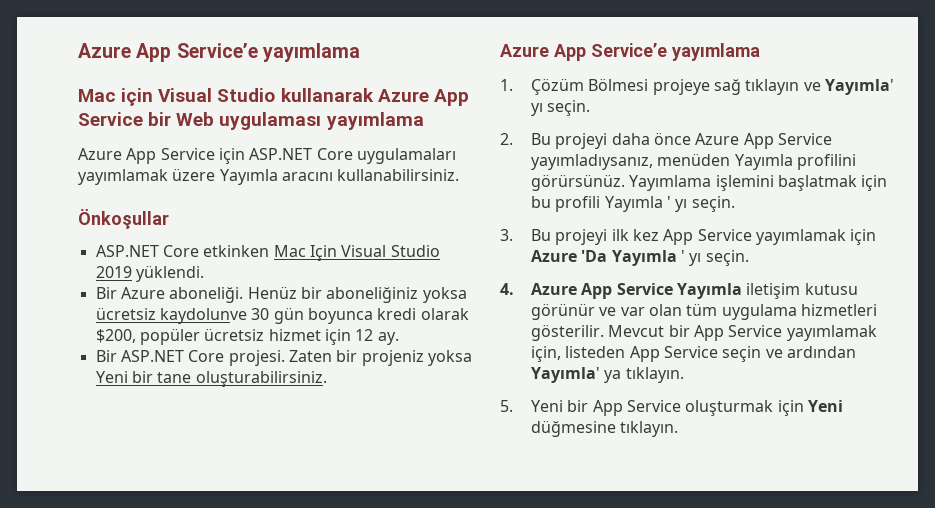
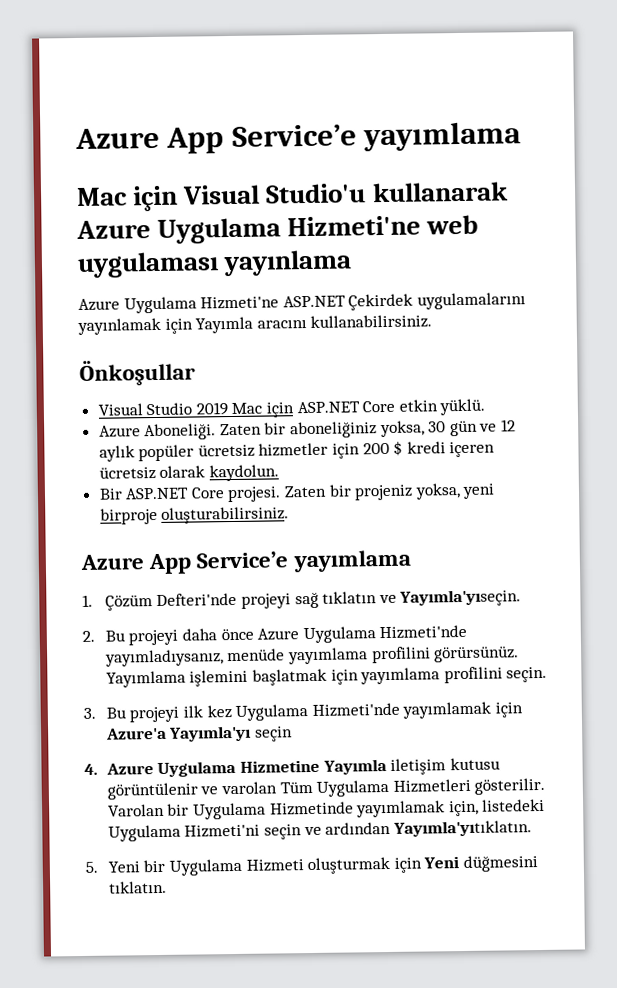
[217,88,276,102] Studio -> [265,183,367,204] Studio'u
[433,89,469,106] [78,112,424,130] [78,148,456,164] [78,168,460,185] [78,208,169,229] [95,245,440,261] [95,265,204,282] [95,286,467,303] [95,307,469,324] [95,328,399,345] App Service bir Web uygulaması yayımlama // Azure App Service için ASP.NET Core uygulamaları yayımlamak üzere Yayımla aracını kullanabilirsiniz. // Önkoşullar // ASP.NET Core etkinken Mac Için Visual Studio 2019 yüklendi. // Bir Azure aboneliği. Henüz bir aboneliğiniz yoksa ücretsiz kaydolunve 30 gün boyunca kredi olarak $200, popüler ücretsiz hizmet için 12 ay. -> [157,214,479,244] [77,249,353,278] [78,292,526,314] [77,314,433,336] [79,359,196,386] [97,398,486,418] [98,419,517,441] [98,440,496,462] [98,464,279,482] Uygulama Hizmeti'ne web uygulaması yayınlama // Azure Uygulama Hizmeti'ne ASP.NET Çekirdek uygulamalarını yayınlamak için Yayımla aracını kullanabilirsiniz. // Önkoşullar // Visual Studio 2019 Mac için ASP.NET Core etkin yüklü. // Azure Aboneliği. Zaten bir aboneliğiniz yoksa, 30 gün ve 12 aylık popüler ücretsiz hizmetler için 200 $ kredi içeren ücretsiz olarak kaydolun.
[427,350,472,366] [95,371,192,383] yoksa Yeni bir tane -> [414,483,496,500] [99,507,158,525] yoksa, yeni birproje
[588,78,895,95] [531,100,591,116] Bölmesi projeye sağ tıklayın ve Yayımla' yı seçin. -> [156,589,522,609] Defteri'nde projeyi sağ tıklatın ve Yayımla'yıseçin.
[743,133,833,149] [531,153,793,170] App Service yayımladıysanız, menüden Yayımla -> [302,624,468,644] [104,647,369,667] Uygulama Hizmeti'nde yayımladıysanız, menüde yayımlama
[531,196,688,212] bu profili Yayımla ' yı -> [360,666,503,685] yayımlama profilini
[663,229,877,245] [531,250,749,266] App Service yayımlamak için Azure 'Da Yayımla ' yı seçin. -> [235,701,523,721] [105,725,294,742] Uygulama Hizmeti'nde yayımlamak için Azure'a Yayımla'yı seçin
[581,283,673,299] App Service -> [157,759,321,777] Uygulama Hizmetine
[531,303,878,320] [531,324,877,341] [531,346,857,362] [531,367,684,383] görünür ve var olan tüm uygulama hizmetleri gösterilir. Mevcut bir App Service yayımlamak için, listeden App Service seçin ve ardından Yayımla' ya tıklayın. -> [106,777,546,800] [107,798,546,820] [107,820,532,842] görüntülenir ve varolan Tüm Uygulama Hizmetleri gösterilir. Varolan bir Uygulama Hizmetinde yayımlamak için, listedeki Uygulama Hizmeti'ni seçin ve ardından Yayımla'yıtıklatın.
[592,400,682,416] App Service -> [169,858,304,876] Uygulama Hizmeti
[531,420,679,437] düğmesine tıklayın. -> [462,855,538,873] [108,880,167,894] düğmesini tıklatın.

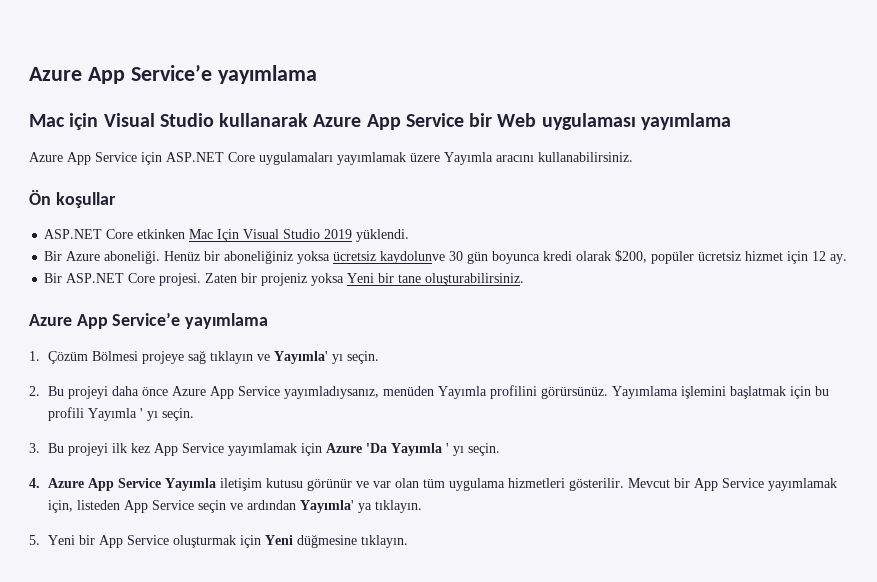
[265,183,367,204] Studio'u -> [159,113,214,127] Studio
[157,214,479,244] [77,249,353,278] [78,292,526,314] [77,314,433,336] [79,359,196,386] [97,398,486,418] [98,419,517,441] [98,440,496,462] [98,464,279,482] Uygulama Hizmeti'ne web uygulaması yayınlama // Azure Uygulama Hizmeti'ne ASP.NET Çekirdek uygulamalarını yayınlamak için Yayımla aracını kullanabilirsiniz. // Önkoşullar // Visual Studio 2019 Mac için ASP.NET Core etkin yüklü. // Azure Aboneliği. Zaten bir aboneliğiniz yoksa, 30 gün ve 12 aylık popüler ücretsiz hizmetler için 200 $ kredi içeren ücretsiz olarak kaydolun. -> [366,113,731,130] [29,152,633,165] [29,190,116,208] [44,229,410,242] [44,250,848,264] App Service bir Web uygulaması yayımlama // Azure App Service için ASP.NET Core uygulamaları yayımlamak üzere Yayımla aracını kullanabilirsiniz. // Ön koşullar // ASP.NET Core etkinken Mac Için Visual Studio 2019 yüklendi. // Bir Azure aboneliği. Henüz bir aboneliğiniz yoksa ücretsiz kaydolunve 30 gün boyunca kredi olarak $200, popüler ücretsiz hizmet için 12 ay.
[414,483,496,500] [99,507,158,525] yoksa, yeni birproje -> [311,273,422,286] yoksa Yeni bir tane
[156,589,522,609] Defteri'nde projeyi sağ tıklatın ve Yayımla'yıseçin. -> [92,350,380,364] Bölmesi projeye sağ tıklayın ve Yayımla' yı seçin.
[302,624,468,644] [104,647,369,667] Uygulama Hizmeti'nde yayımladıysanız, menüde yayımlama -> [210,386,488,399] App Service yayımladıysanız, menüden Yayımla
[360,666,503,685] yayımlama profilini -> [815,386,830,396] [48,407,159,421] bu profili Yayımla ' yı
[235,701,523,721] [105,725,294,742] Uygulama Hizmeti'nde yayımlamak için Azure'a Yayımla'yı seçin -> [154,443,501,456] App Service yayımlamak için Azure 'Da Yayımla ' yı seçin.
[157,759,321,777] Uygulama Hizmetine -> [88,478,162,491] App Service
[106,777,546,800] [107,798,546,820] [107,820,532,842] görüntülenir ve varolan Tüm Uygulama Hizmetleri gösterilir. Varolan bir Uygulama Hizmetinde yayımlamak için, listedeki Uygulama Hizmeti'ni seçin ve ardından Yayımla'yıtıklatın. -> [307,478,838,491] [48,500,423,513] görünür ve var olan tüm uygulama hizmetleri gösterilir. Mevcut bir App Service yayımlamak için, listeden App Service seçin ve ardından Yayımla' ya tıklayın.
[169,858,304,876] Uygulama Hizmeti -> [99,535,170,548] App Service
[462,855,538,873] [108,880,167,894] düğmesini tıklatın. -> [297,534,409,548] düğmesine tıklayın.

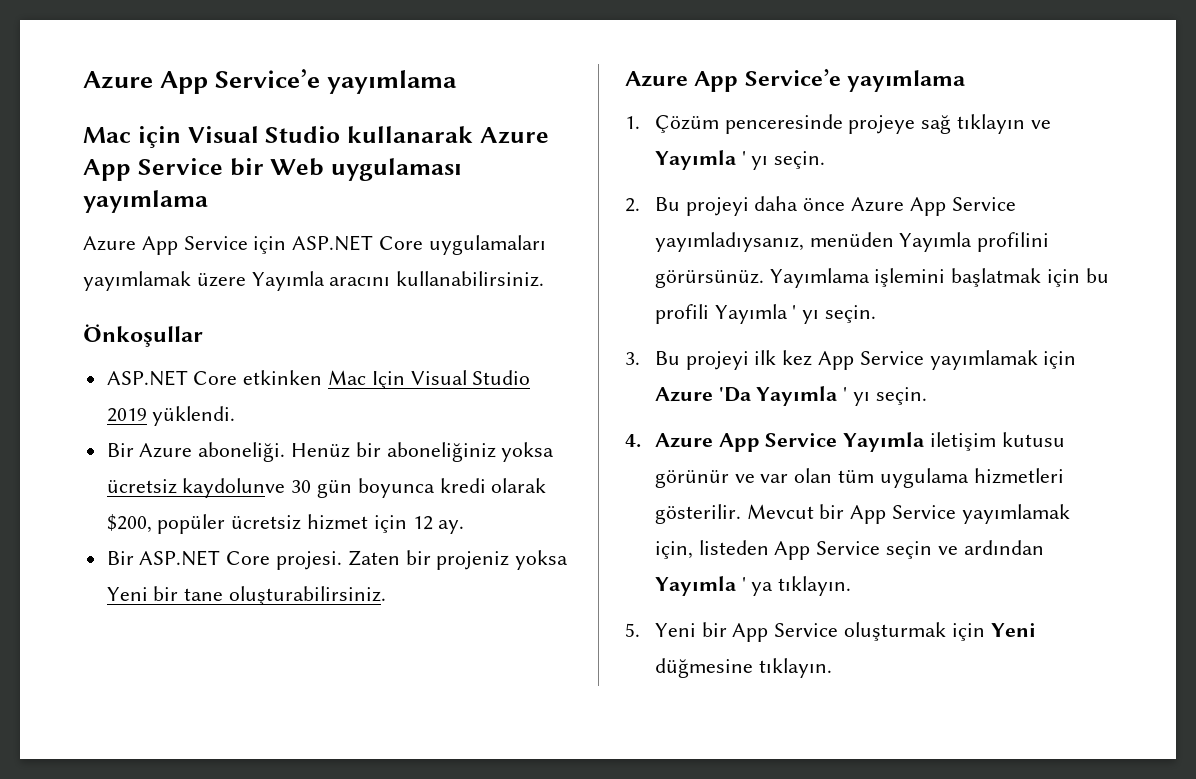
[29,190,116,208] Ön koşullar -> [83,324,203,347] Önkoşullar
[92,351,139,361] Bölmesi -> [724,114,843,134] penceresinde
[274,351,329,364] Yayımla' -> [654,150,746,170] Yayımla '
[300,500,355,513] Yayımla' -> [654,576,746,596] Yayımla '

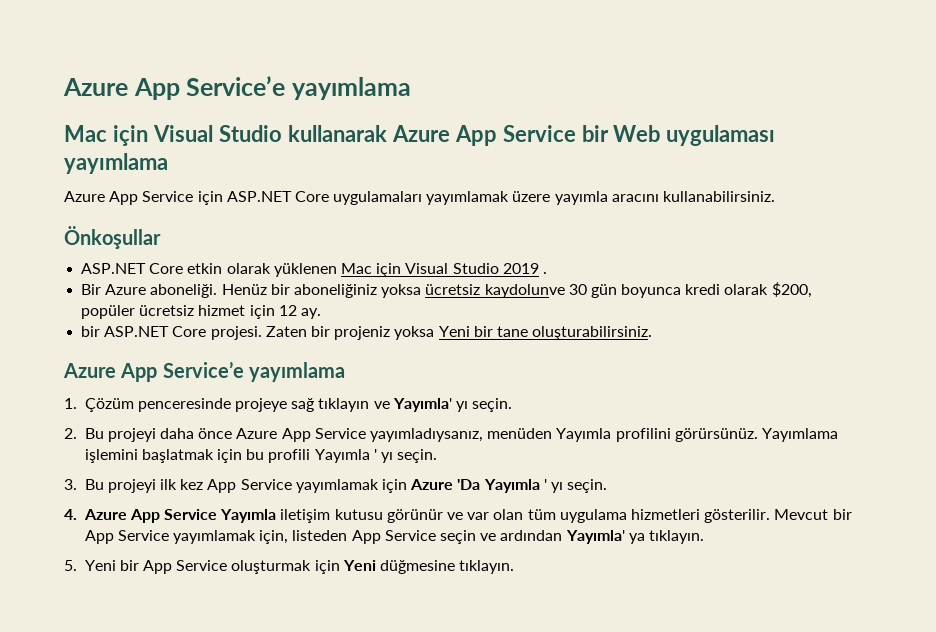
[251,271,325,291] Yayımla -> [554,191,608,205] yayımla
[243,370,405,389] etkinken Mac Için -> [187,263,402,277] etkin olarak yüklenen Mac için
[152,406,236,426] yüklendi. -> [542,272,547,274] .
[106,551,134,565] Bir -> [81,326,101,337] bir
[654,150,746,170] Yayımla ' -> [392,398,452,412] Yayımla'
[654,576,746,596] Yayımla ' -> [565,530,625,544] Yayımla'

